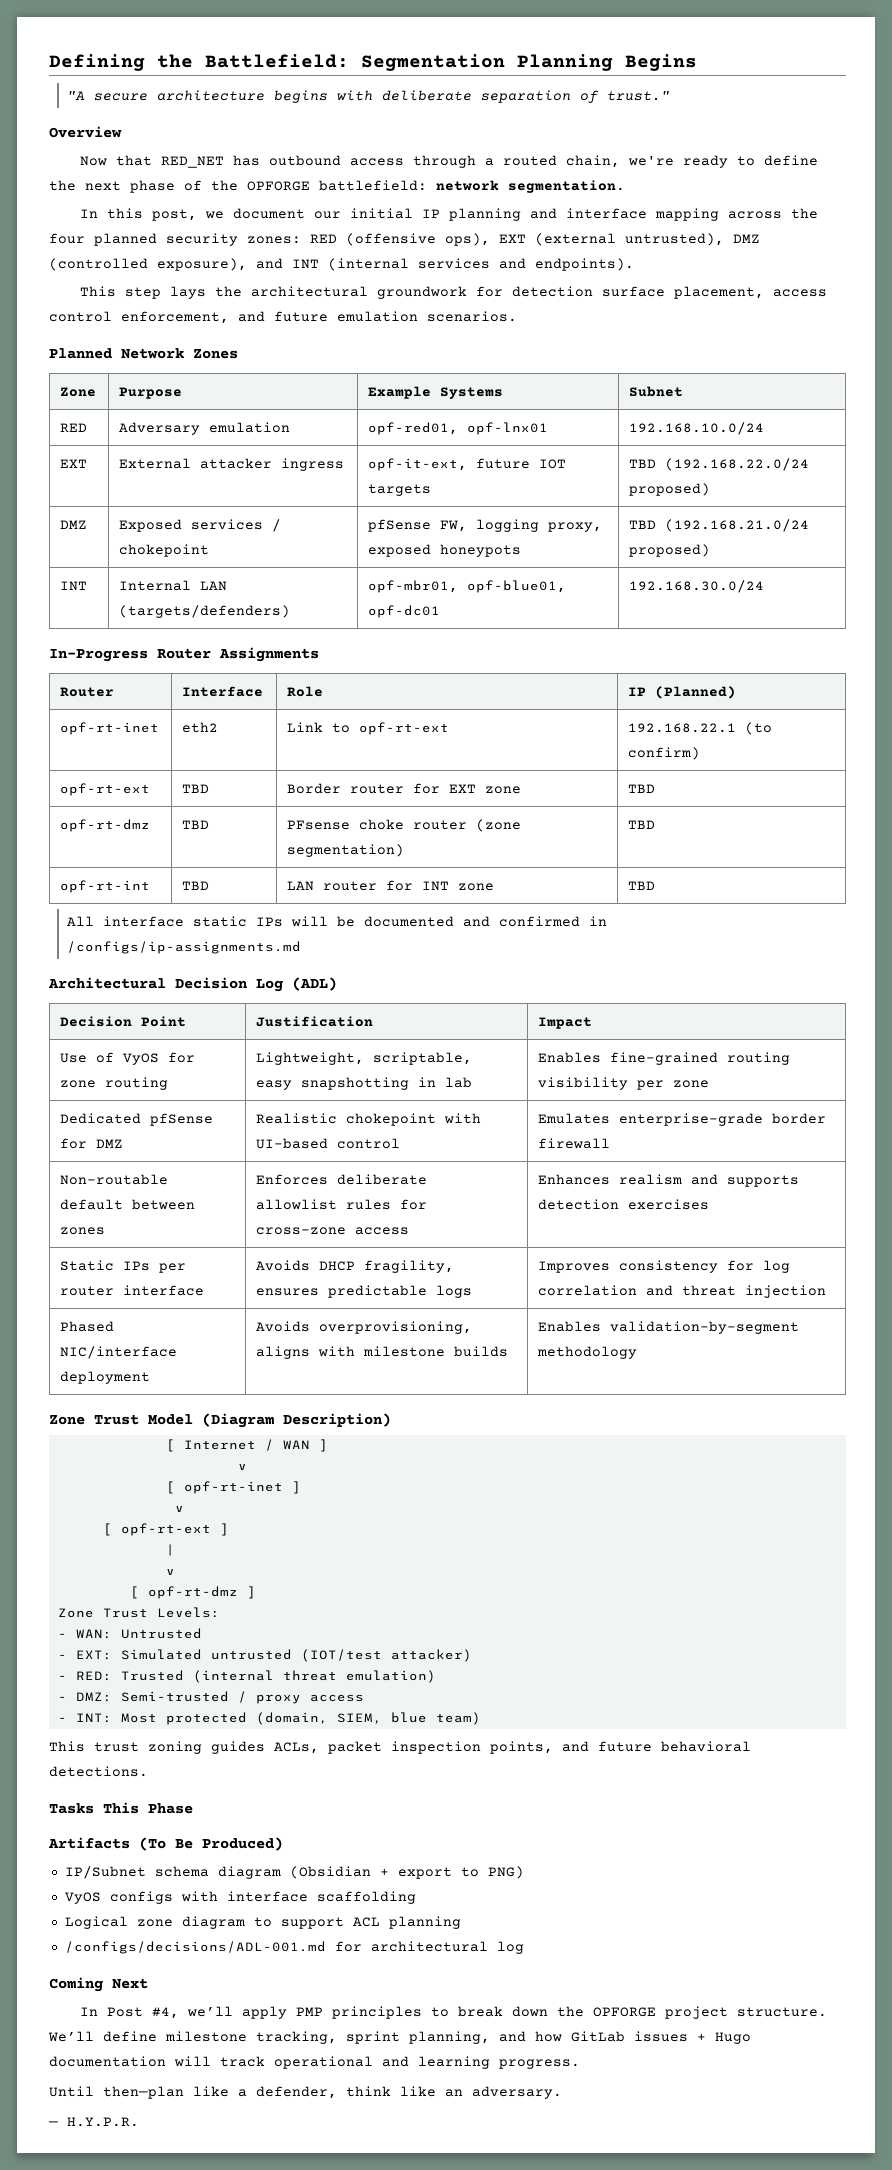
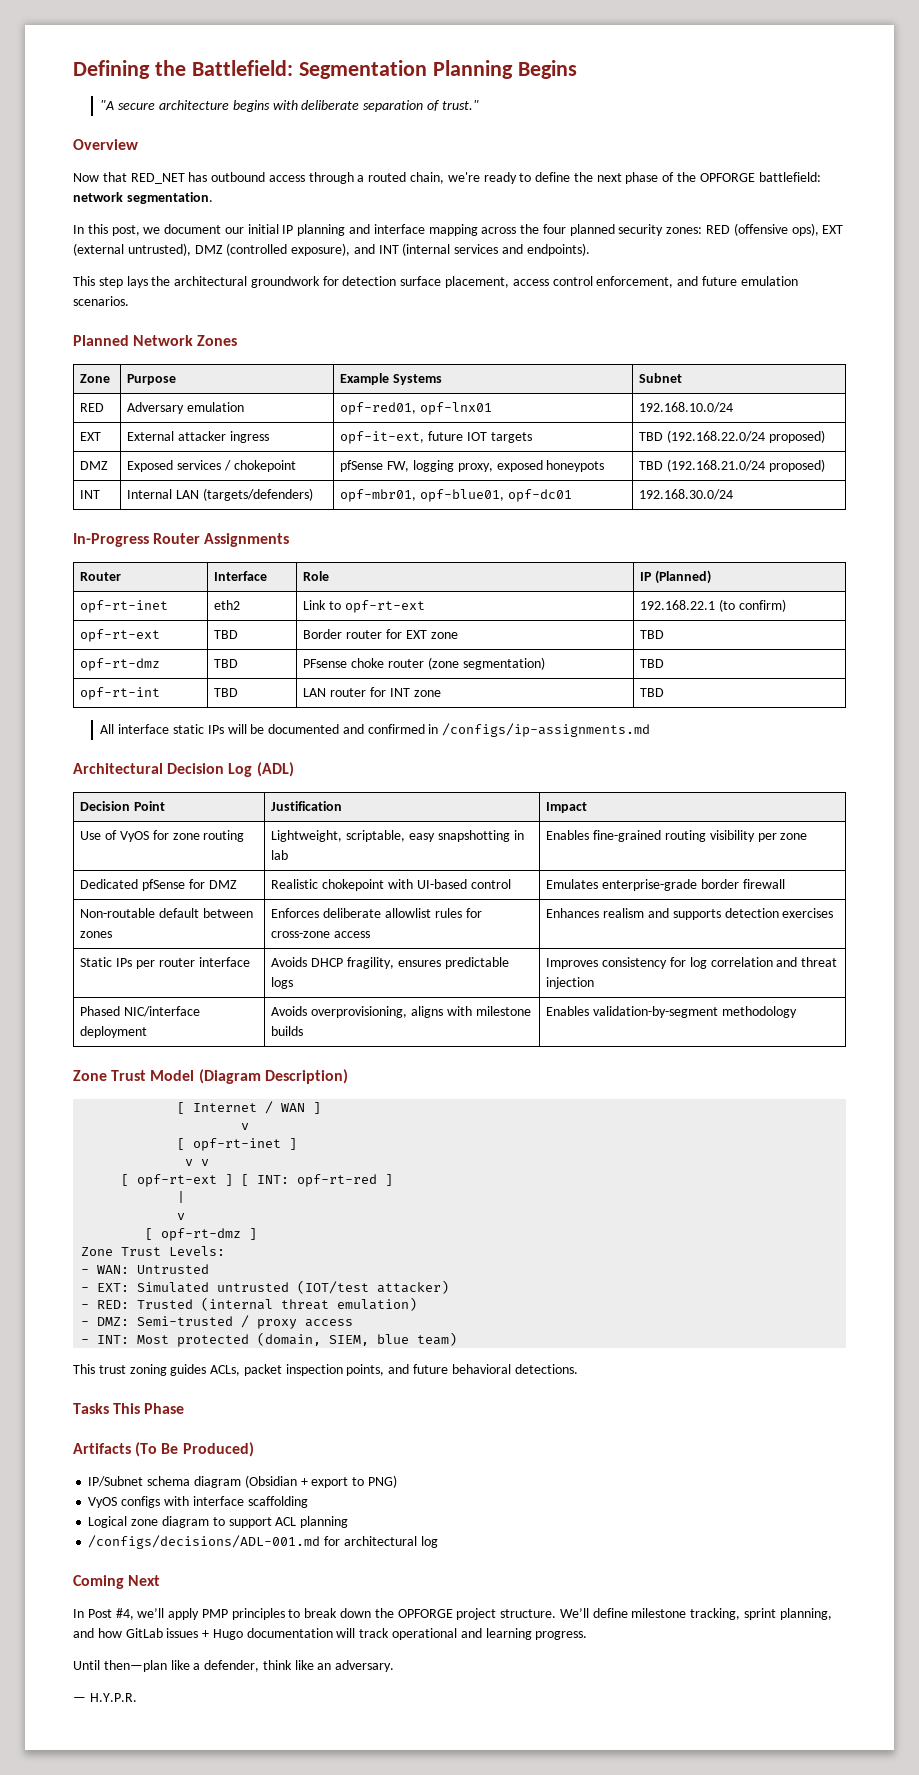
(184, 1509) none -> [201,1159,210,1166] v
(229, 1529) none -> [241,1174,394,1187] [ INT: opf-rt-red ]

